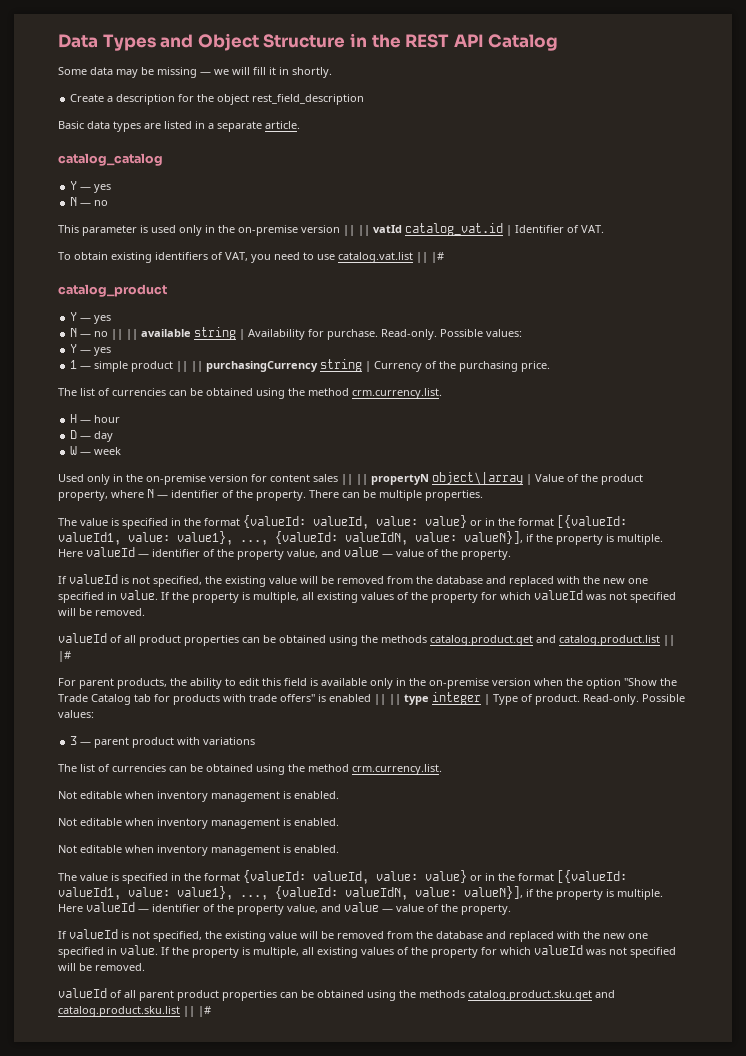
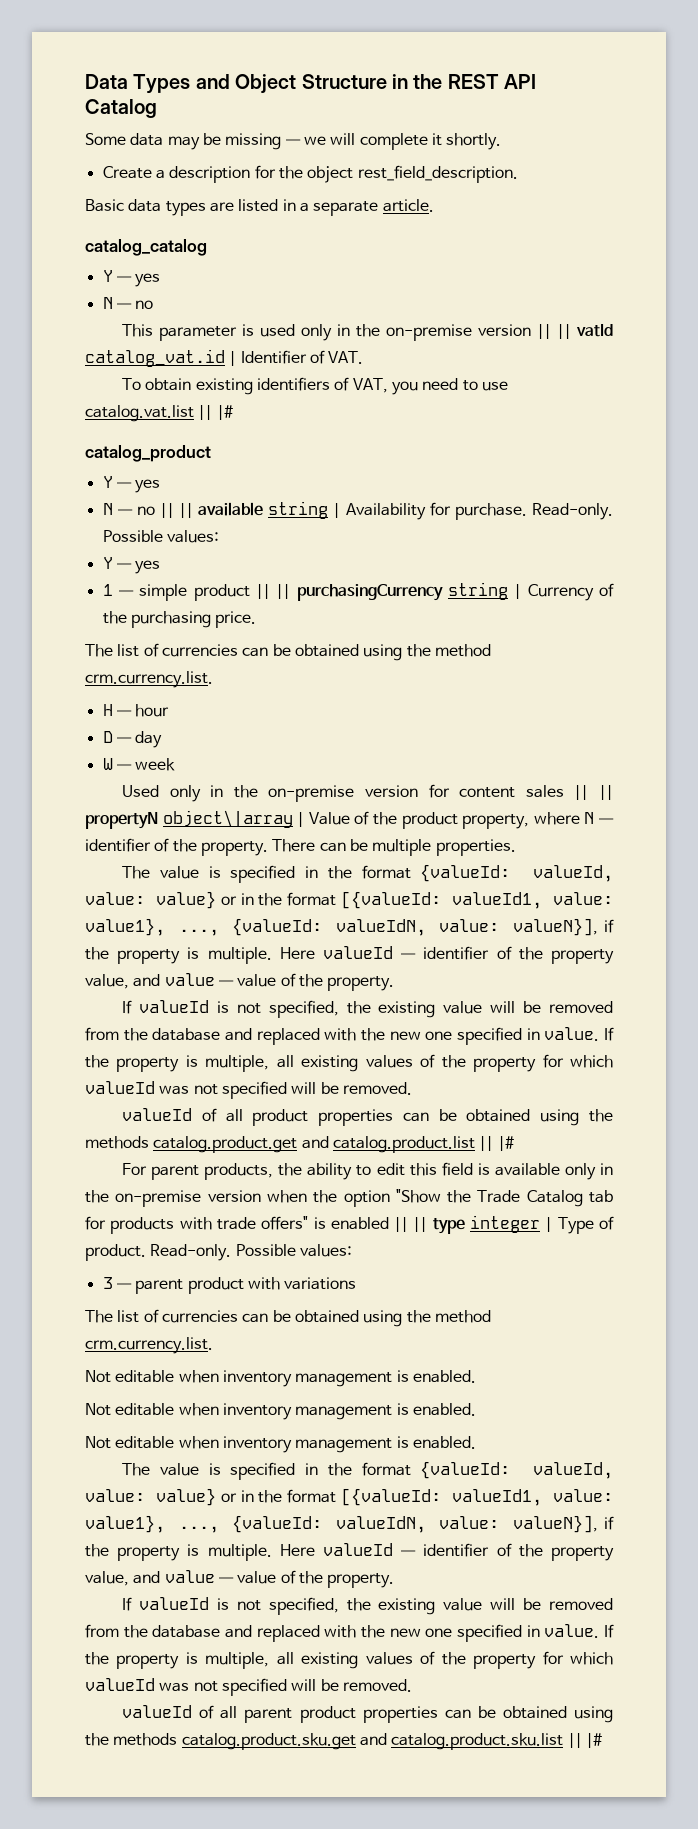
[253,67,289,75] fill it in -> [359,133,442,150] complete it
[252,94,365,105] rest_field_description -> [357,165,518,183] rest_field_description.

